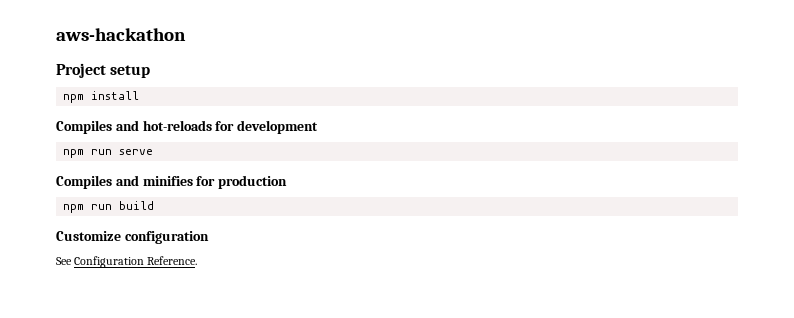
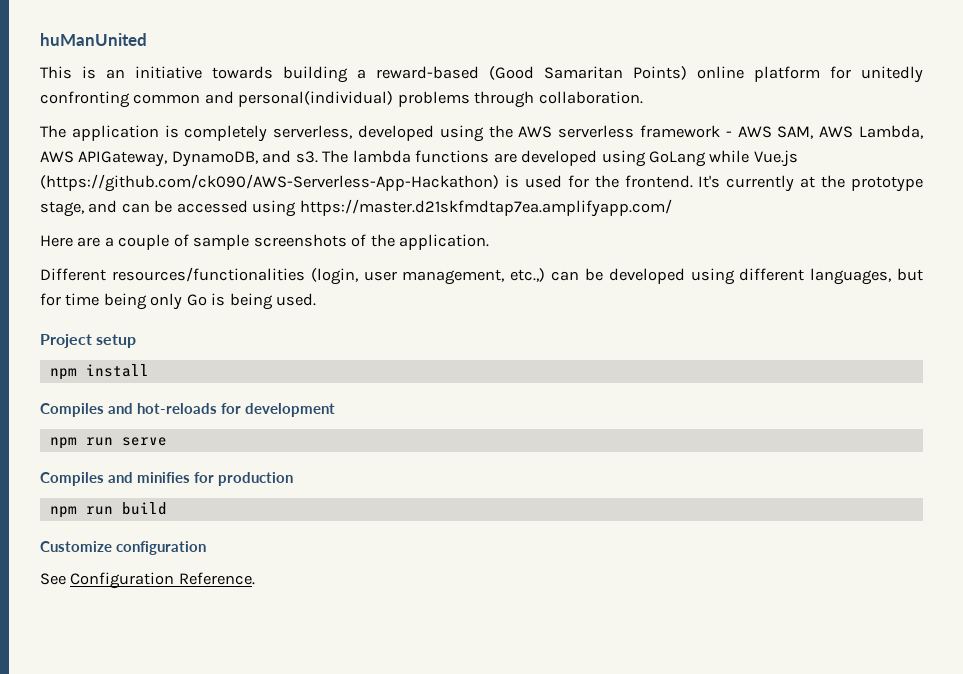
[56,28,186,41] aws-hackathon -> [40,33,147,46] [40,66,923,83] [40,91,643,108] [40,125,923,142] [40,150,798,167] [40,174,923,192] [40,199,672,217] [40,234,490,250] [40,267,924,285] [40,293,317,310] huManUnited // This is an initiative towards building a reward-based (Good Samaritan Points) online platform for unitedly confronting common and personal(individual) problems through collaboration. // The application is completely serverless, developed using the AWS serverless framework - AWS SAM, AWS Lambda, AWS APIGateway, DynamoDB, and s3. The lambda functions are developed using GoLang while Vue.js (https://github.com/ck090/AWS-Serverless-App-Hackathon) is used for the frontend. It's currently at the prototype stage, and can be accessed using https://master.d21skfmdtap7ea.amplifyapp.com/ // Here are a couple of sample screenshots of the application. // Different resources/functionalities (login, user management, etc.,) can be developed using different languages, but for time being only Go is being used.

